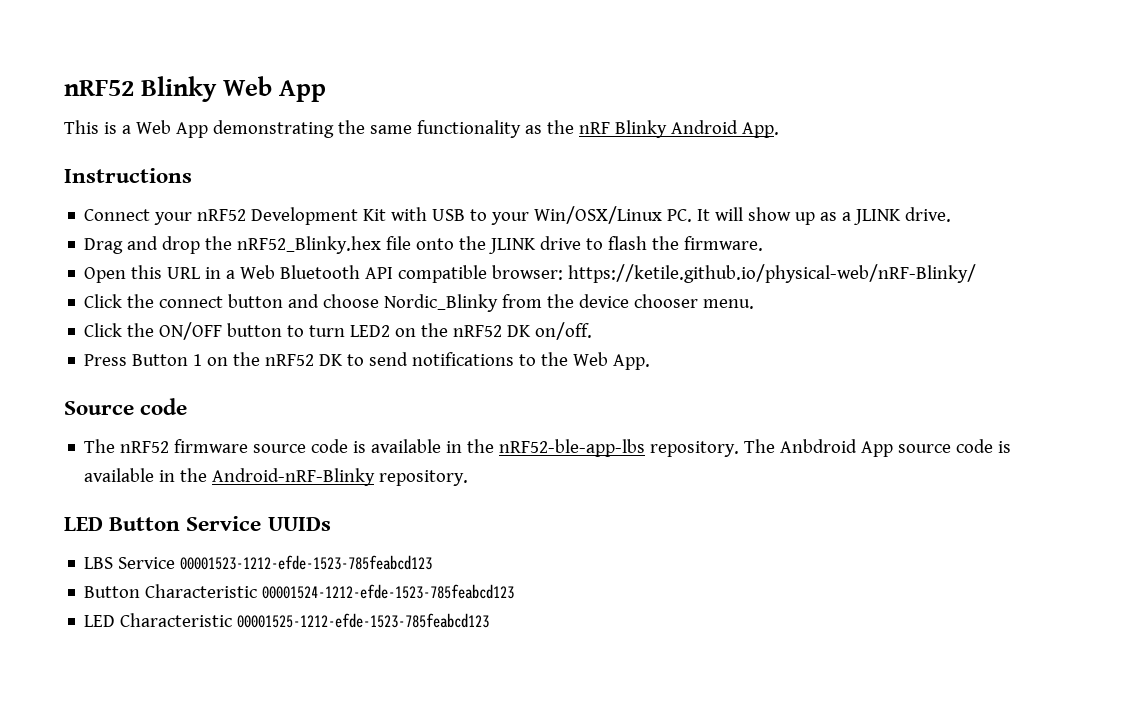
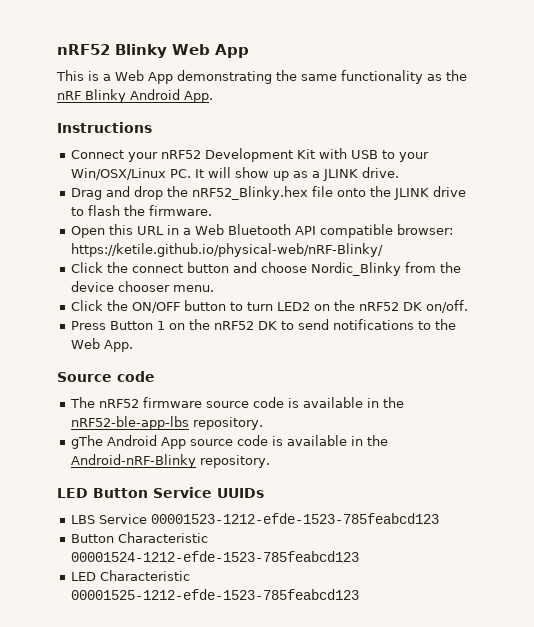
[744,439,858,453] The Anbdroid -> [70,435,157,449] // gThe Android

